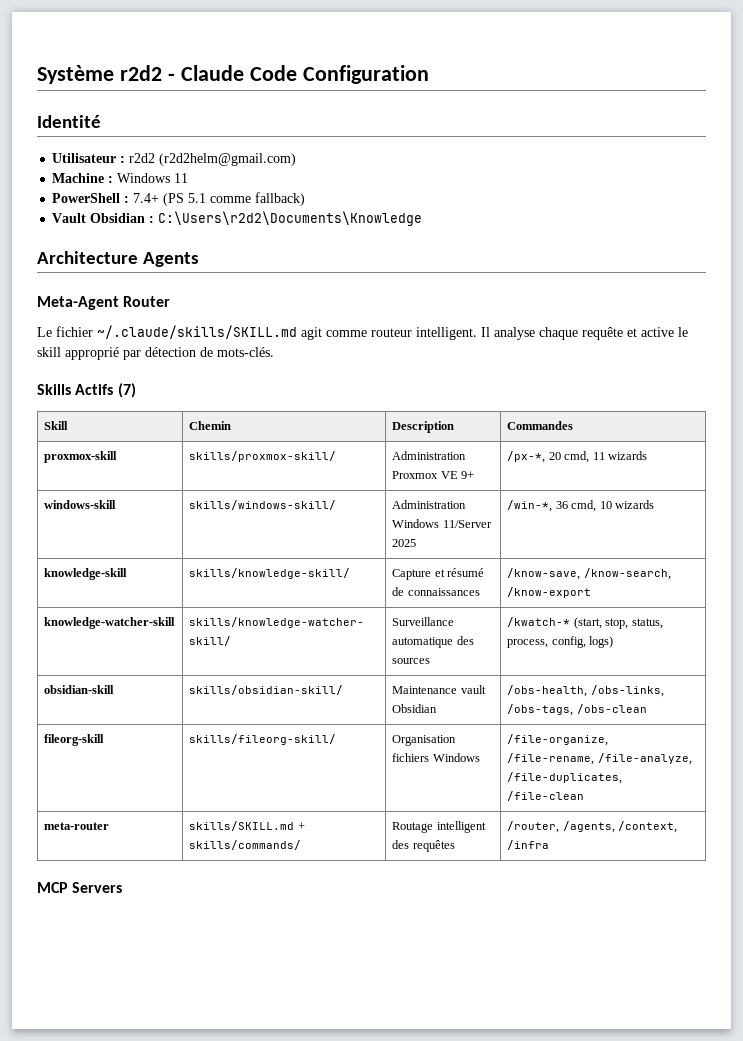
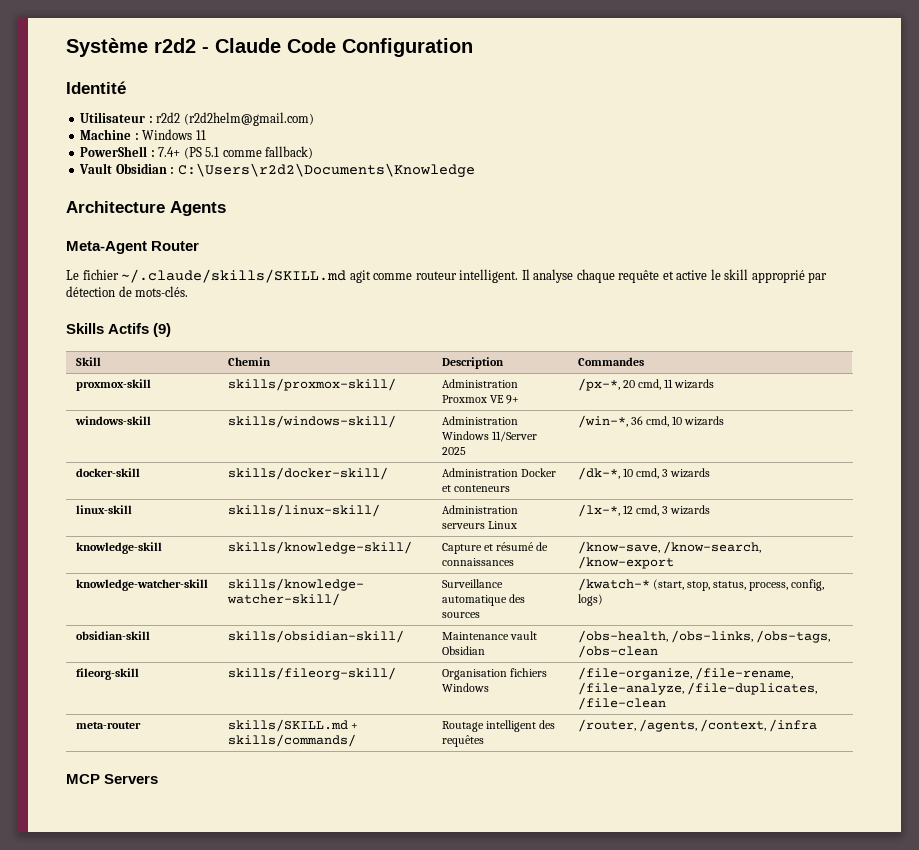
[117,383,136,398] (7) -> [153,323,172,337] (9)
(654, 504) none -> [75,468,140,477] [227,467,388,480] [441,468,556,477] [441,485,510,492] [577,467,711,480] [75,505,132,514] [227,504,380,517] [441,505,518,514] [441,521,517,529] [577,504,711,517] // docker-skill | skills/docker-skill/ | Administration Docker et conteneurs | /dk-*, 10 cmd, 3 wizards // linux-skill | skills/linux-skill/ | Administration serveurs Linux | /lx-*, 12 cmd, 3 wizards

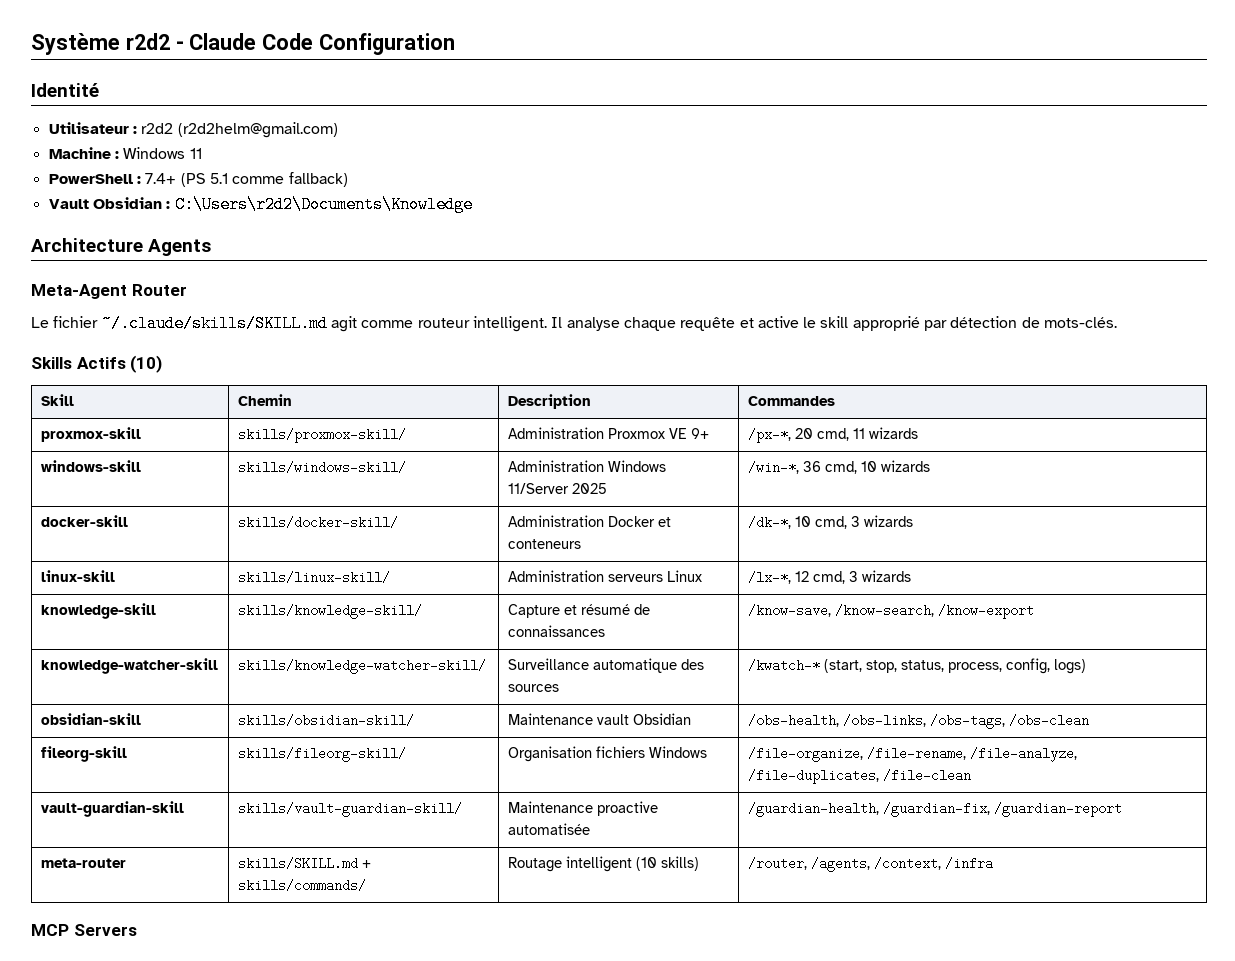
[153,323,172,337] (9) -> [130,355,163,373] (10)
(666, 703) none -> [40,801,184,817] [237,802,462,817] [507,801,658,816] [507,823,590,835] [747,802,1122,817] // vault-guardian-skill | skills/vault-guardian-skill/ | Maintenance proactive automatisée | /guardian-health, /guardian-fix, /guardian-report
[538,720,555,729] [441,735,484,747] des requêtes -> [635,856,699,871] (10 skills)

